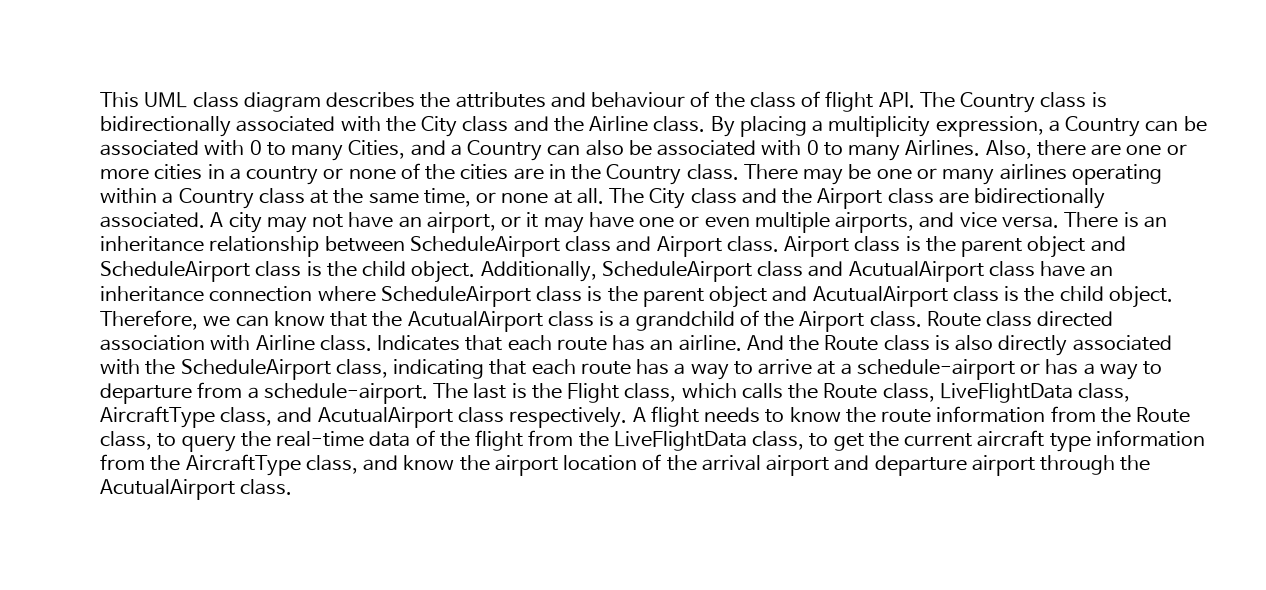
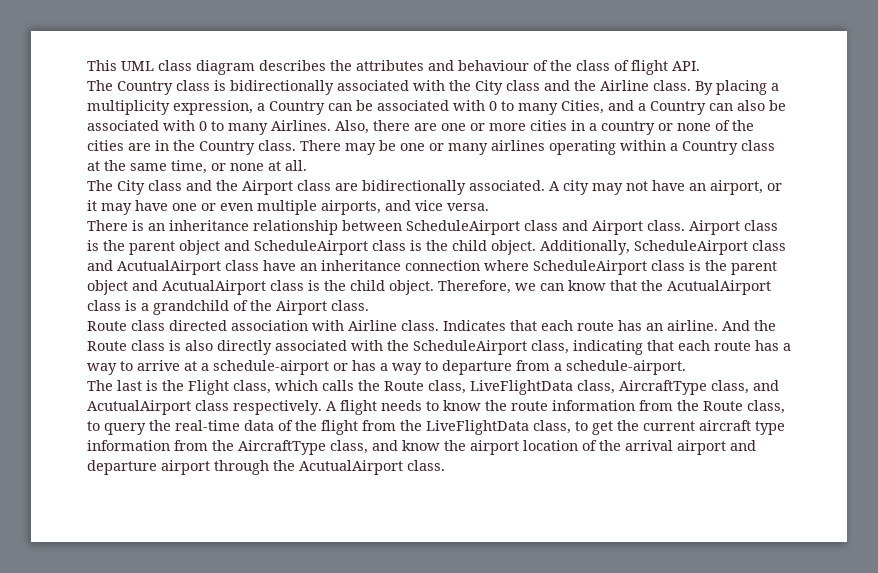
(915, 100) none -> (700, 66) //
(604, 196) none -> (307, 165) //
(1059, 222) none -> (489, 207) //
(922, 319) none -> (369, 305) //
(428, 393) none -> (686, 367) //

